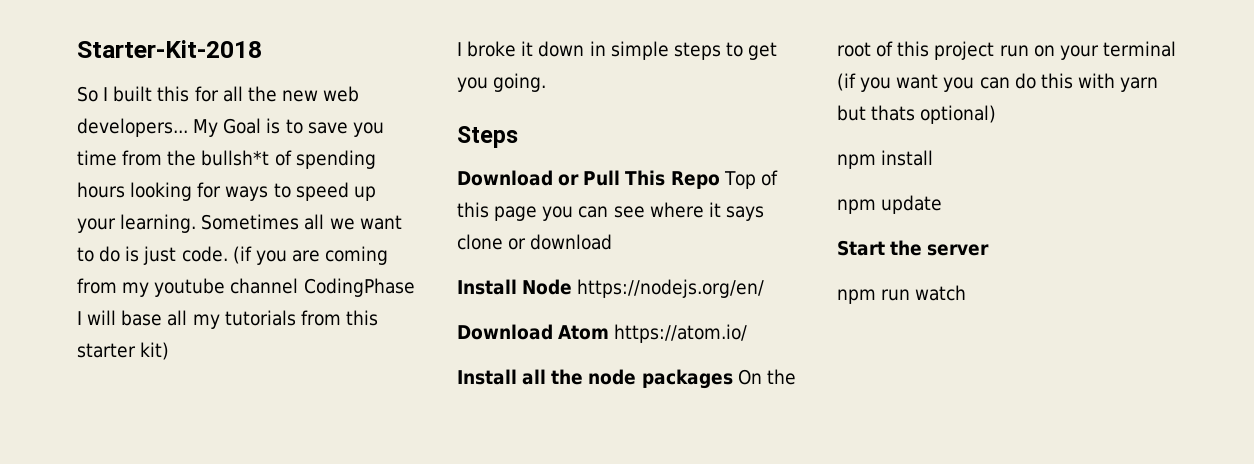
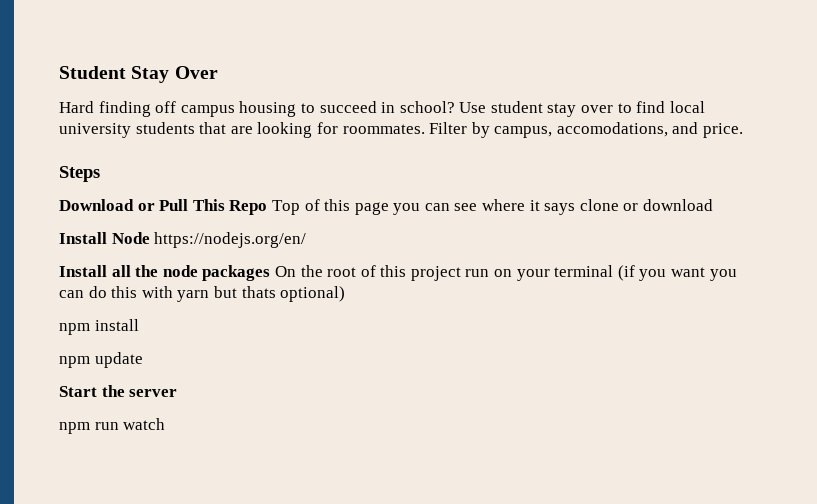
[77,40,262,58] [77,86,360,102] [77,118,384,137] [77,150,376,169] [77,182,376,201] [77,214,402,233] [77,246,389,265] [77,278,415,297] [77,310,378,329] [77,342,170,360] [457,41,778,60] [457,73,547,92] Starter-Kit-2018 // So I built this for all the new web developers... My Goal is to save you time from the bullsh*t of spending hours looking for ways to speed up your learning. Sometimes all we want to do is just code. (if you are coming from my youtube channel CodingPhase I will base all my tutorials from this starter kit) // I broke it down in simple steps to get you going. -> [59,66,218,83] [59,101,705,117] [59,122,744,138] Student Stay Over // Hard finding off campus housing to succeed in school? Use student stay over to find local university students that are looking for roommates. Filter by campus, accomodations, and price.
[457,324,748,343] // Download Atom https://atom.io/ -> (307, 240) none

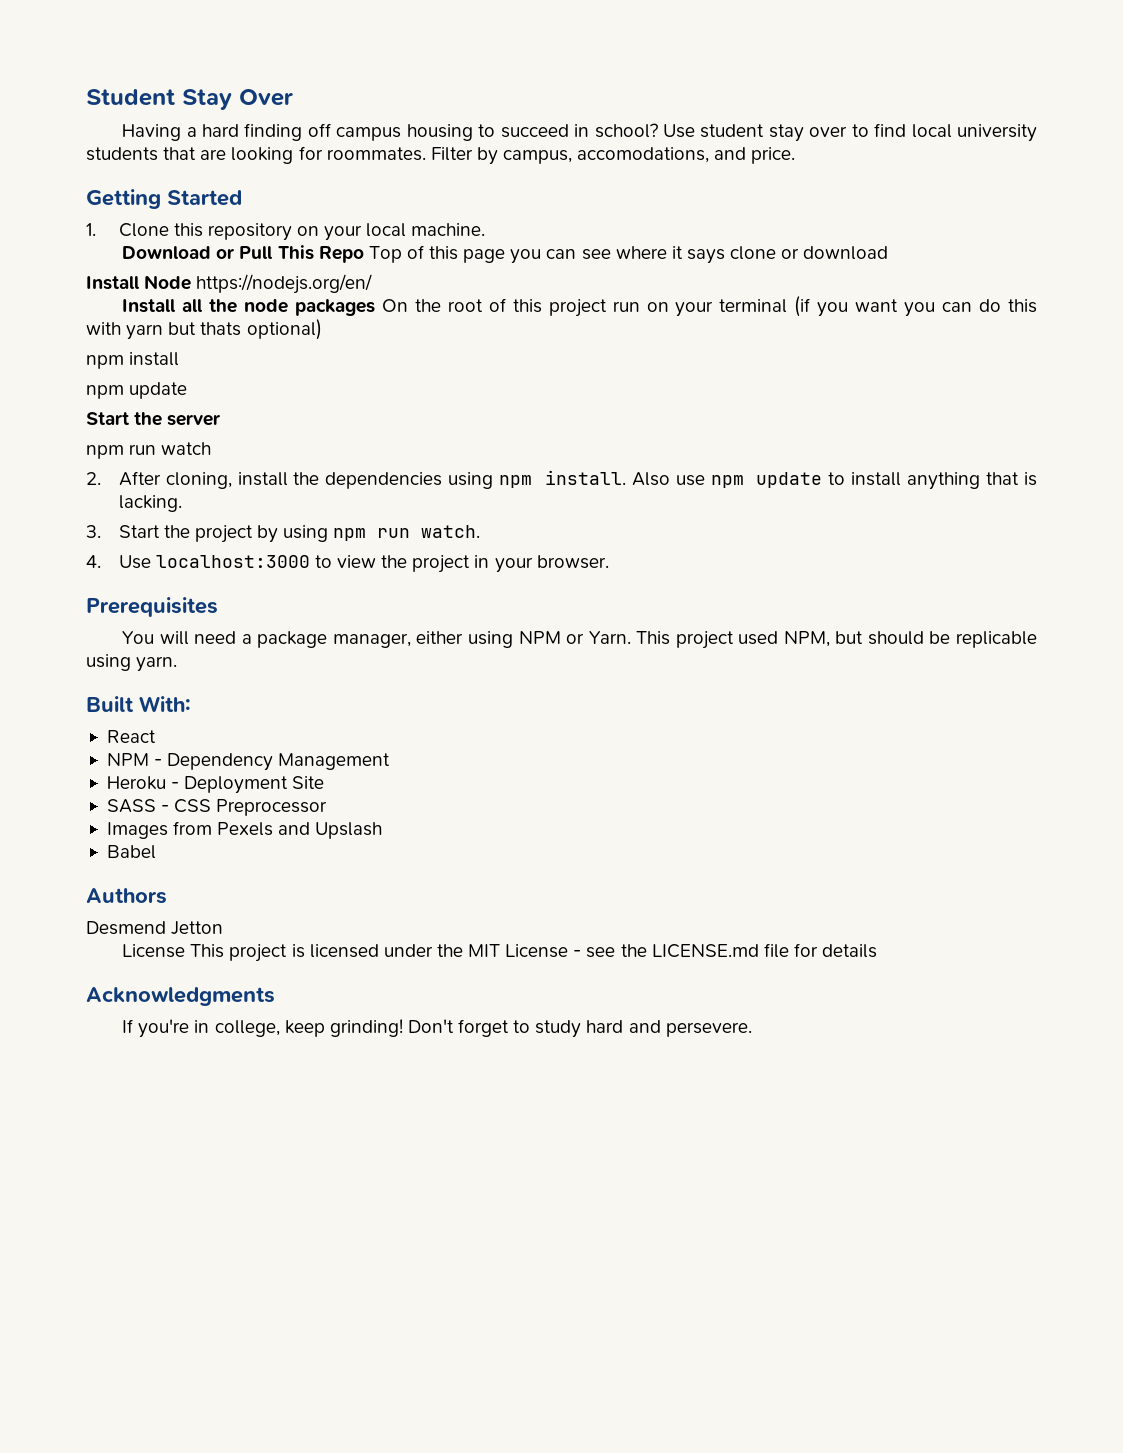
[59,101,94,113] Hard -> [122,124,240,141] Having a hard
[59,166,100,182] Steps -> [86,189,242,209] [86,223,486,241] Getting Started // 1. Clone this repository on your local machine.
(166, 424) none -> [86,470,1037,490] [118,495,182,512] [86,525,481,543] [86,555,609,573] [86,597,218,617] [122,631,1038,649] [86,654,178,672] [86,696,191,712] [106,730,156,743] [106,753,391,771] [106,776,325,794] [106,799,328,816] [106,821,383,839] [106,845,156,859] [86,888,167,904] [86,921,224,935] [122,943,878,962] [86,987,275,1006] [122,1019,752,1038] // 2. After cloning, install the dependencies using npm install. Also use npm update to install anything that is lacking. // 3. Start the project by using npm run watch. // 4. Use localhost:3000 to view the project in your browser. // Prerequisites // You will need a package manager, either using NPM or Yarn. This project used NPM, but should be replicable using yarn. // Built With: // React // NPM - Dependency Management // Heroku - Deployment Site // SASS - CSS Preprocessor // Images from Pexels and Upslash // Babel // Authors // Desmend Jetton // License This project is licensed under the MIT License - see the LICENSE.md file for details // Acknowledgments // If you're in college, keep grinding! Don't forget to study hard and persevere.

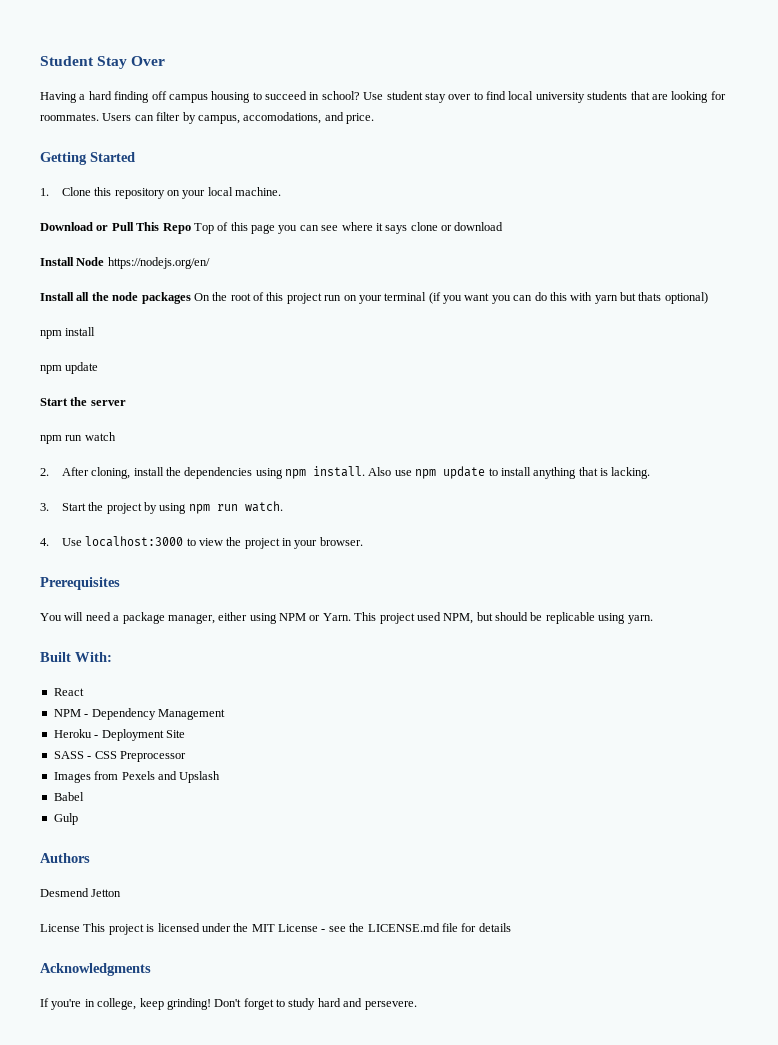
[430,147,473,161] Filter -> [102,112,181,121] Users can filter
(156, 852) none -> [53,813,78,825] // Gulp

